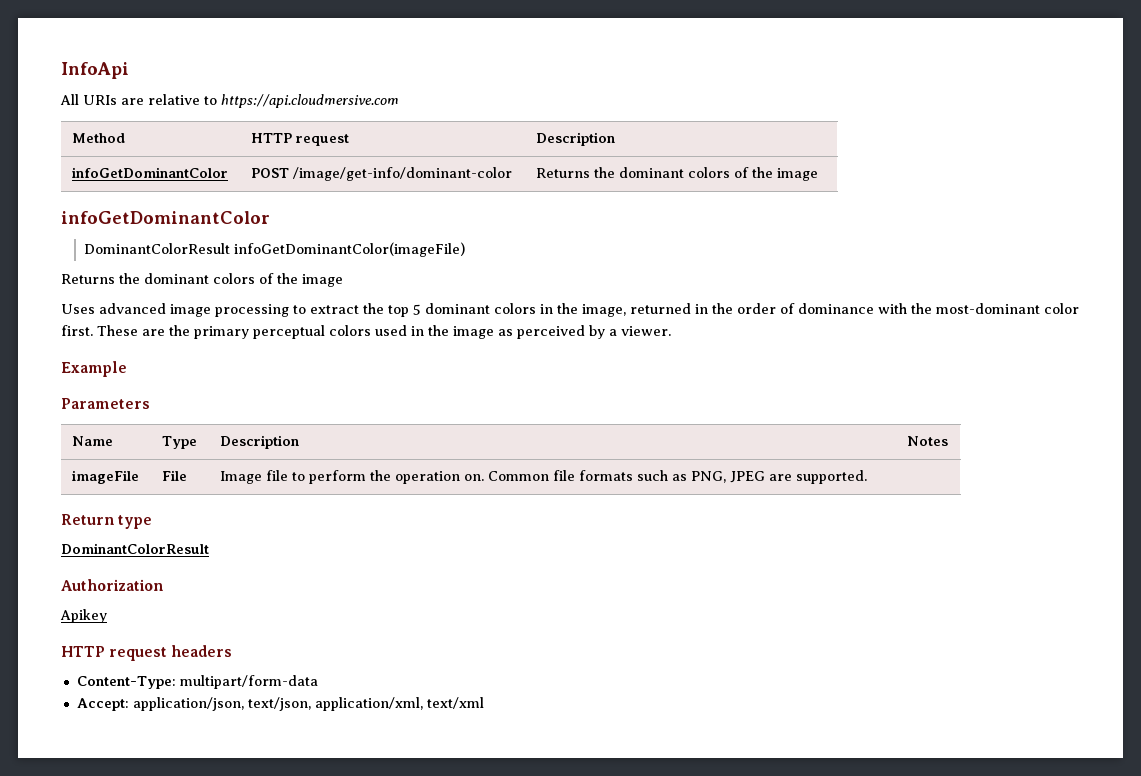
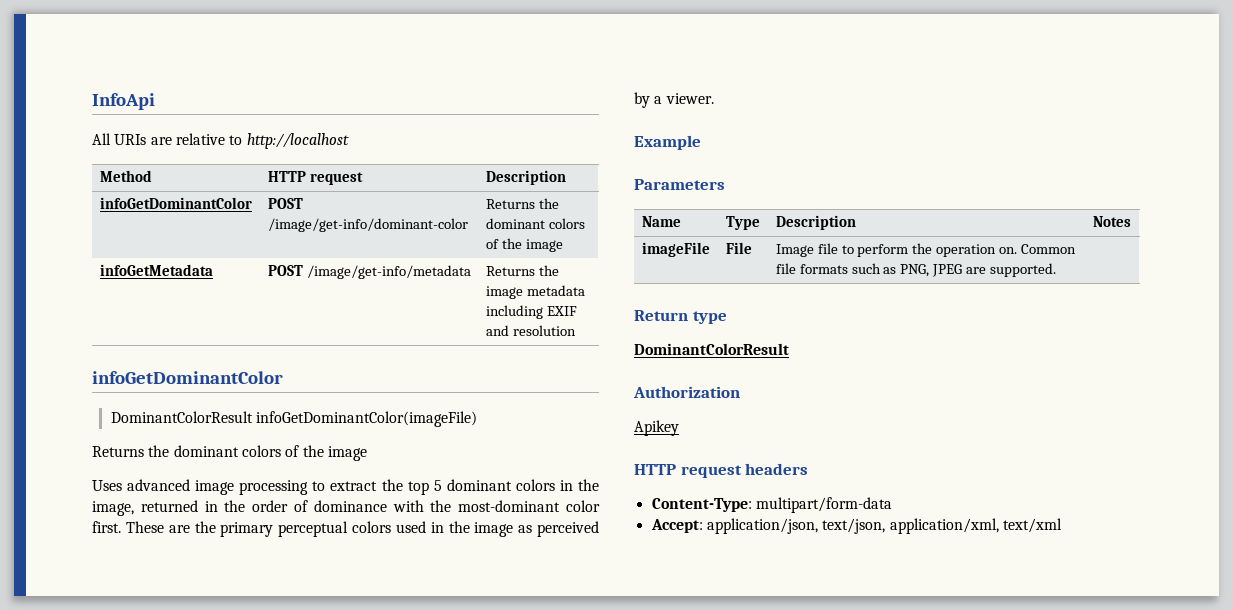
[221,94,399,108] https://api.cloudmersive.com -> [246,133,349,149] http://localhost
(819, 174) none -> [99,264,213,276] [267,265,471,279] [485,265,559,276] [485,285,585,299] [485,305,577,319] [485,325,576,336] // infoGetMetadata | POST /image/get-info/metadata | Returns the image metadata including EXIF and resolution

